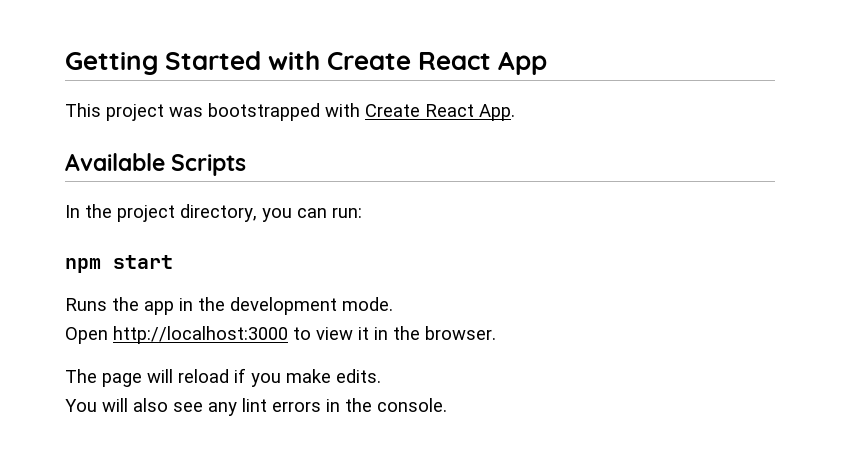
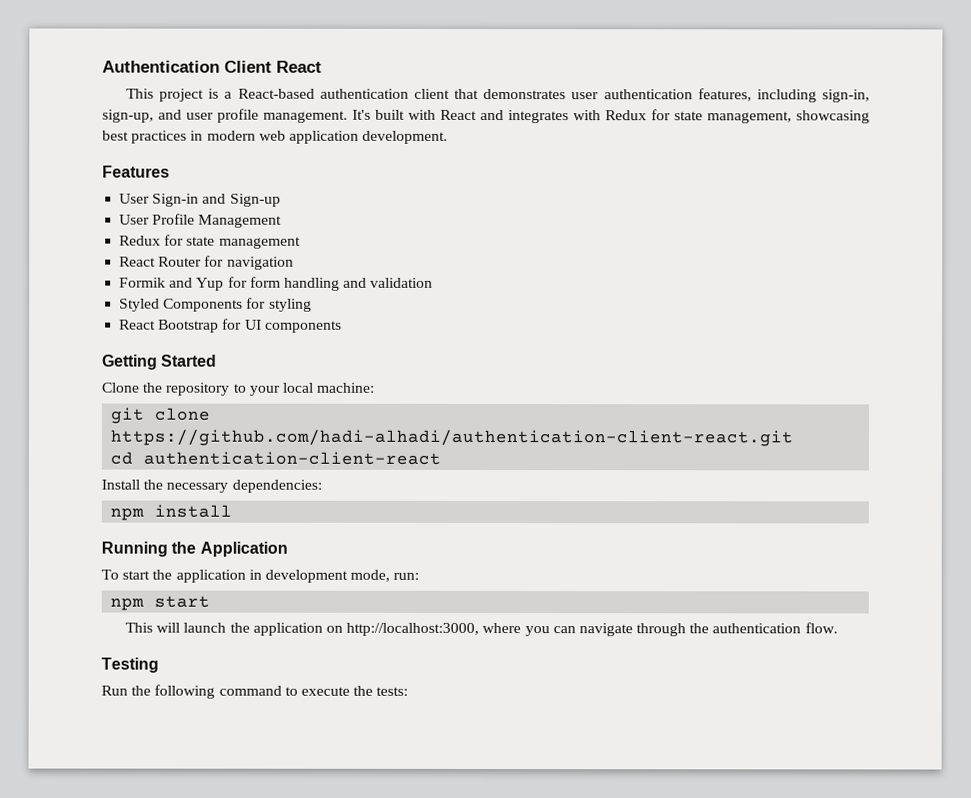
[65,51,548,75] Getting Started with Create React App -> [102,60,322,73] Authentication Client React
[169,103,515,121] [65,153,247,176] [65,204,362,222] [65,255,173,273] [65,297,393,315] [65,326,496,344] [65,368,381,387] [65,398,447,416] was bootstrapped with Create React App. // Available Scripts // In the project directory, you can run: // npm start // Runs the app in the development mode. // Open http://localhost:3000 to view it in the browser. // The page will reload if you make edits. // You will also see any lint errors in the console. -> [208,88,870,103] [102,108,870,124] [102,130,449,144] [102,165,170,178] [119,193,281,207] [119,213,283,228] [119,234,301,249] [119,255,294,270] [119,276,434,291] [119,297,312,312] [119,318,342,333] [102,354,218,370] [102,382,376,396] [110,407,211,424] [110,429,794,447] [110,451,442,465] [101,479,322,493] [110,504,233,521] [101,541,288,557] [101,569,420,583] [110,595,211,611] [125,622,838,637] [101,657,159,673] [101,684,409,699] is a React-based authentication client that demonstrates user authentication features, including sign-in, sign-up, and user profile management. It's built with React and integrates with Redux for state management, showcasing best practices in modern web application development. // Features // User Sign-in and Sign-up // User Profile Management // Redux for state management // React Router for navigation // Formik and Yup for form handling and validation // Styled Components for styling // React Bootstrap for UI components // Getting Started // Clone the repository to your local machine: // git clone https://github.com/hadi-alhadi/authentication-client-react.git // cd authentication-client-react // Install the necessary dependencies: // npm install // Running the Application // To start the application in development mode, run: // npm start // This will launch the application on http://localhost:3000, where you can navigate through the authentication flow. // Testing // Run the following command to execute the tests:

